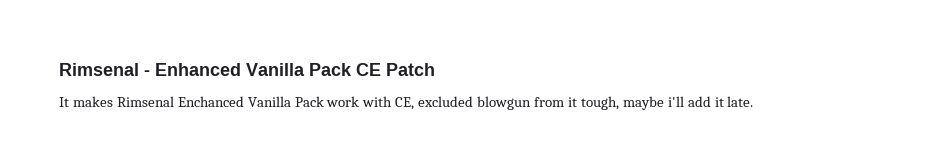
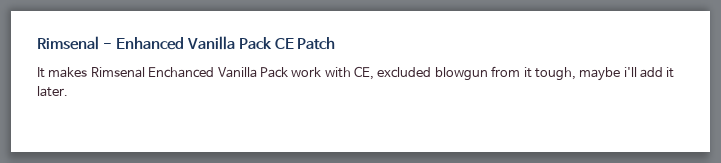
[727,96,754,107] late. -> [37,86,68,97] later.

